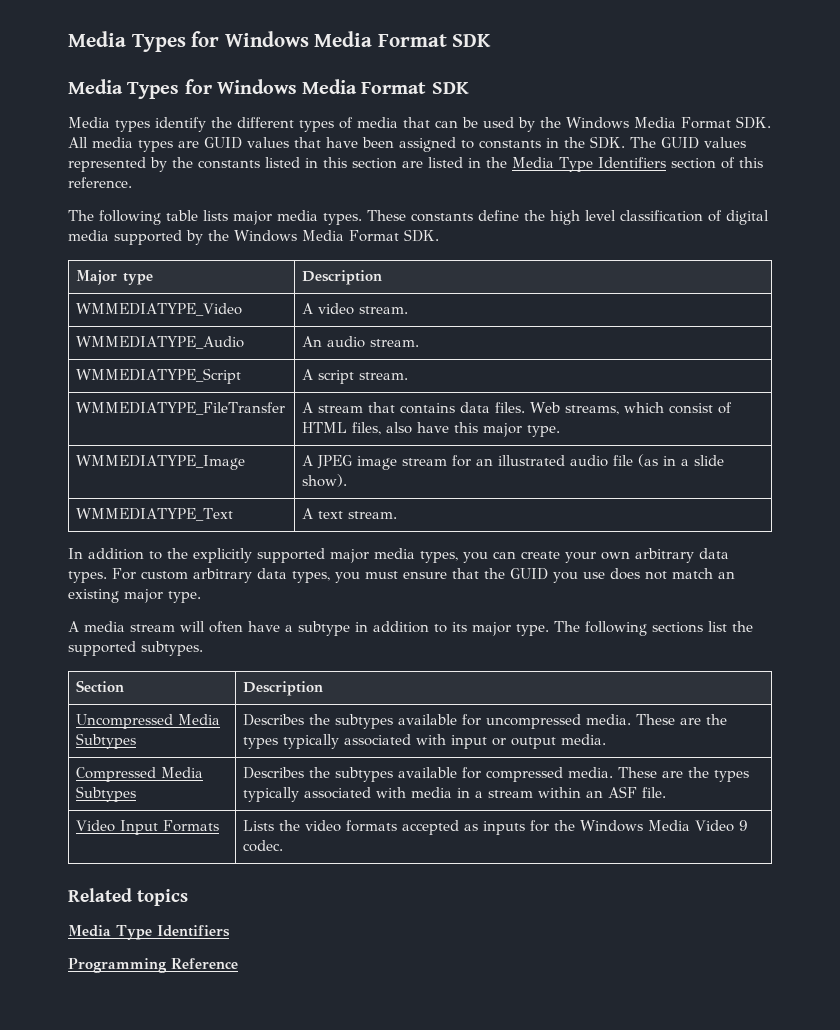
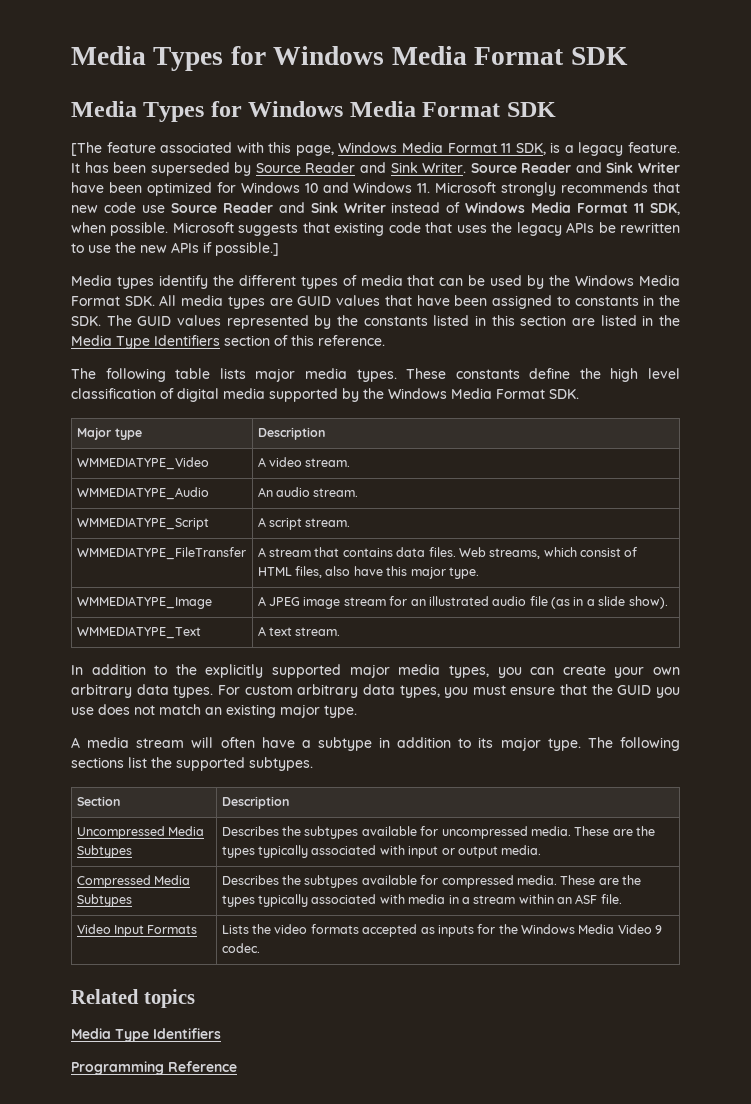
(469, 88) none -> [71,142,680,156] [71,162,680,176] [71,182,680,196] [71,202,681,215] [71,222,680,236] [71,242,279,256] // [The feature associated with this page, Windows Media Format 11 SDK, is a legacy feature. It has been superseded by Source Reader and Sink Writer. Source Reader and Sink Writer have been optimized for Windows 10 and Windows 11. Microsoft strongly recommends that new code use Source Reader and Sink Writer instead of Windows Media Format 11 SDK, when possible. Microsoft suggests that existing code that uses the legacy APIs be rewritten to use the new APIs if possible.]

